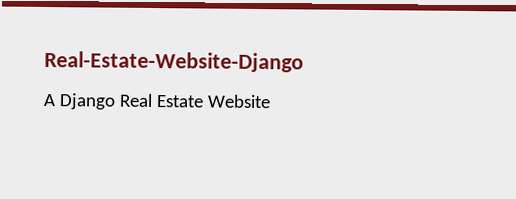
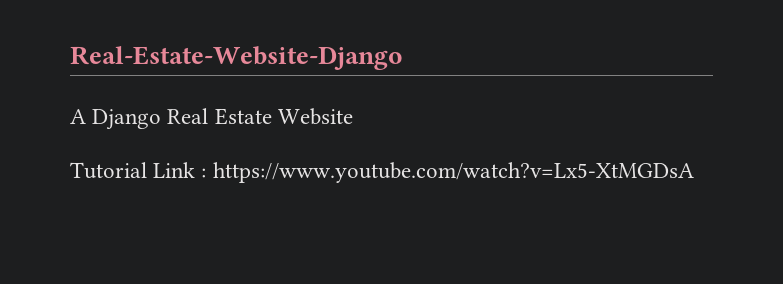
(271, 101) none -> [70,162,694,183] // Tutorial Link : https://www.youtube.com/watch?v=Lx5-XtMGDsA

